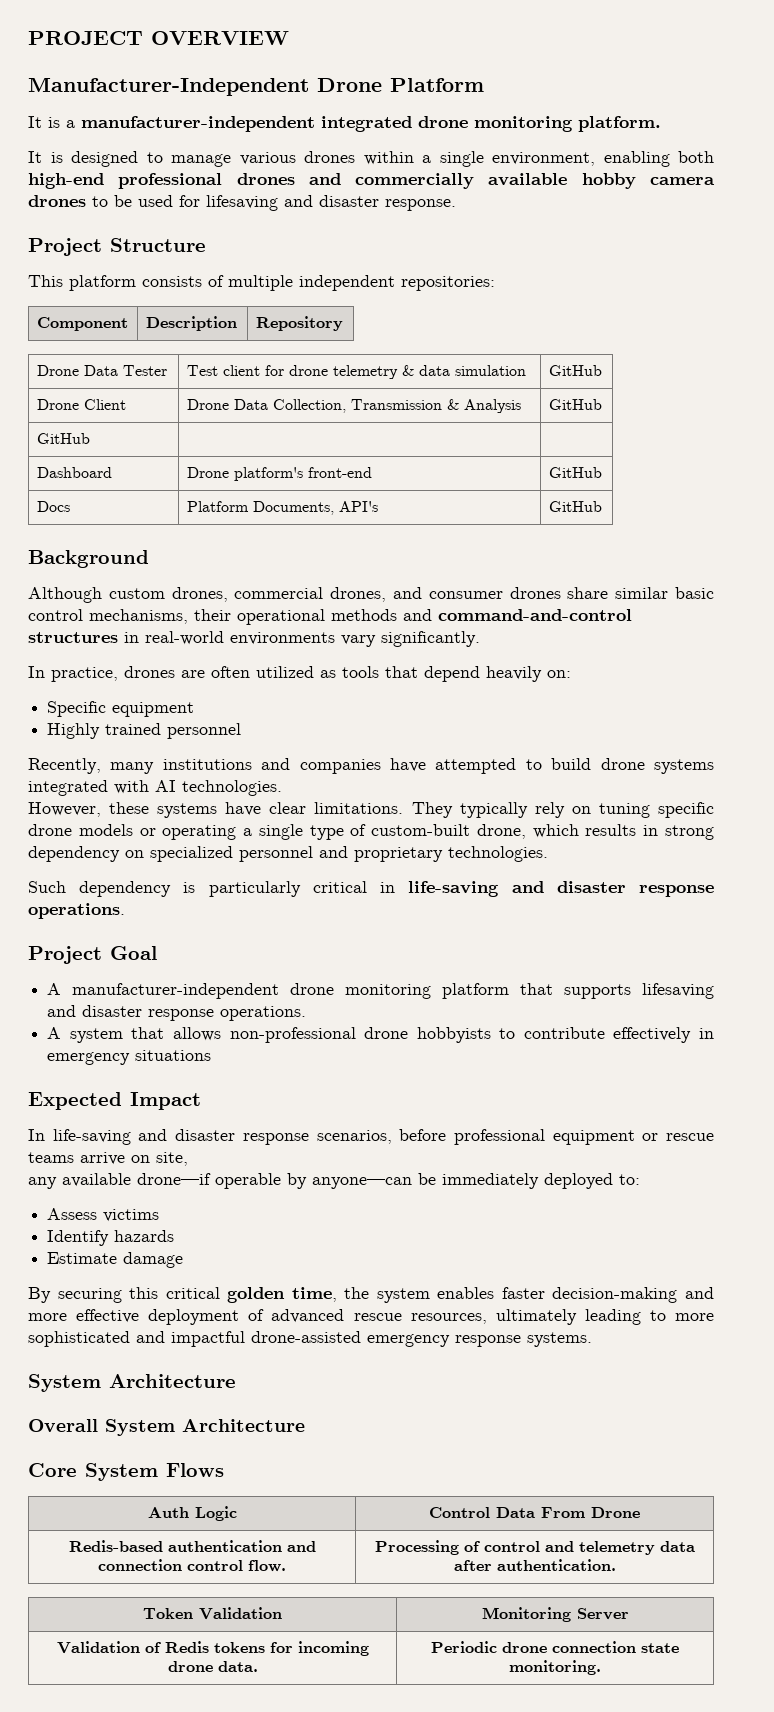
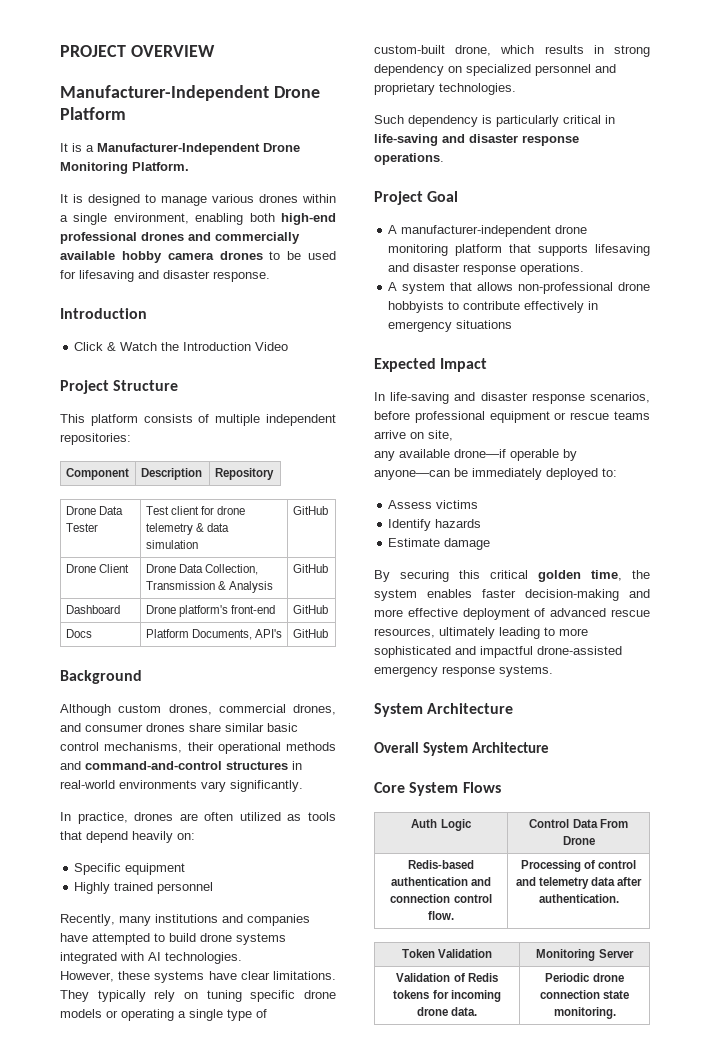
[81,116,661,132] manufacturer-independent integrated drone monitoring platform. -> [97,143,300,155] [60,162,189,174] Manufacturer-Independent Drone Monitoring Platform.
(456, 205) none -> [60,308,147,319] [74,342,289,351] // Introduction // Click & Watch the Introduction Video
[36,433,90,444] // GitHub | | -> (328, 568) none

